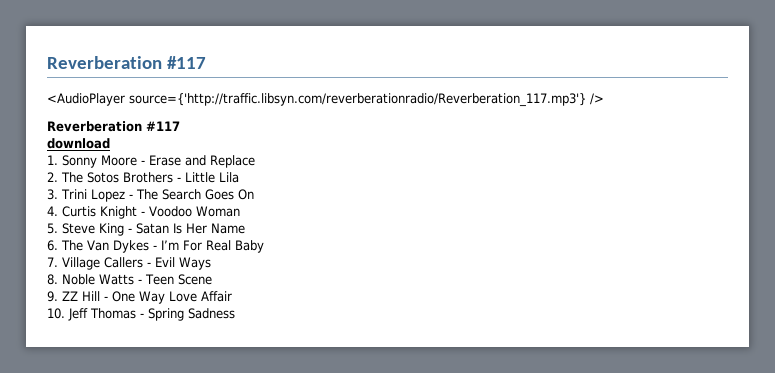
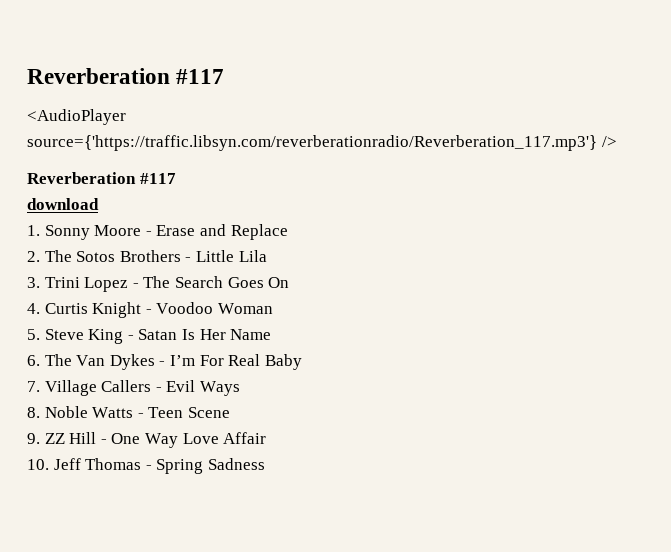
[129,93,586,107] source={'http://traffic.libsyn.com/reverberationradio/Reverberation_117.mp3'} -> [27,135,597,151] source={'https://traffic.libsyn.com/reverberationradio/Reverberation_117.mp3'}

